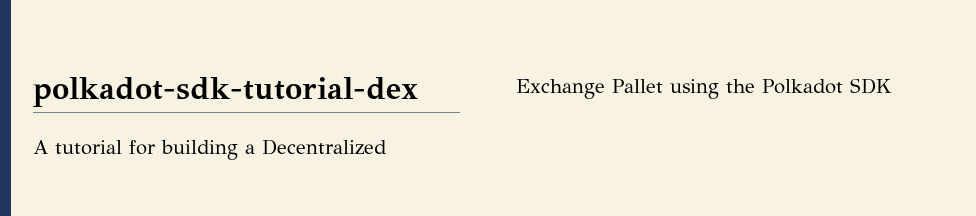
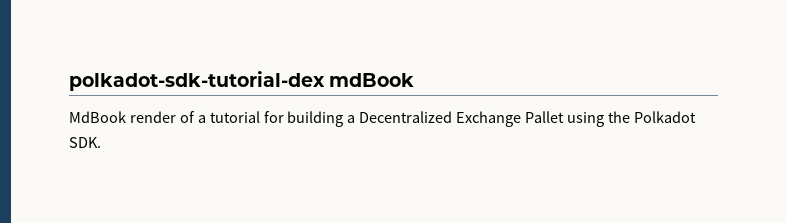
[33,140,48,154] // A -> [329,73,415,87] [69,111,206,123] mdBook // MdBook render of a
[849,78,892,94] SDK -> [69,137,101,148] SDK.

